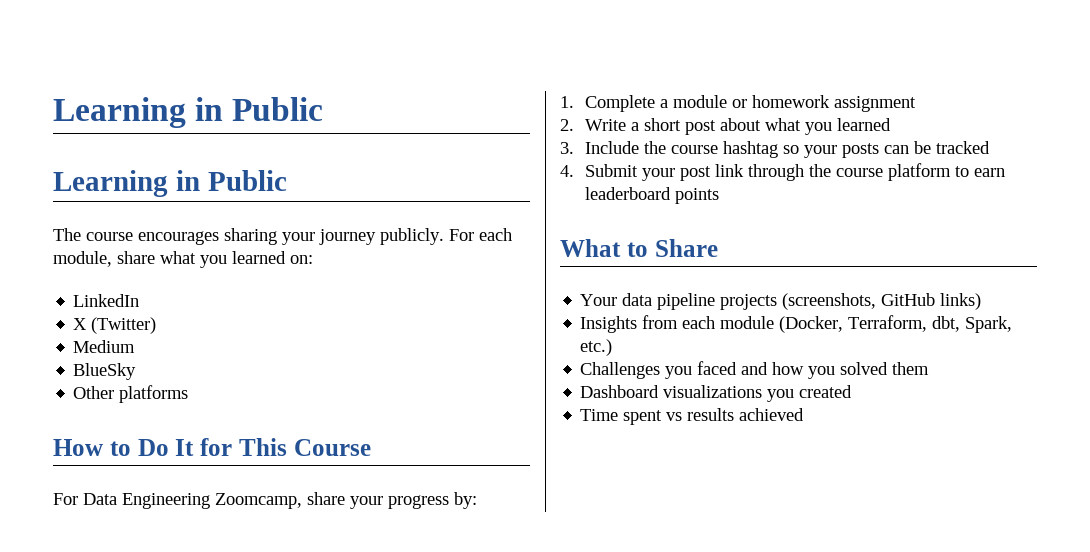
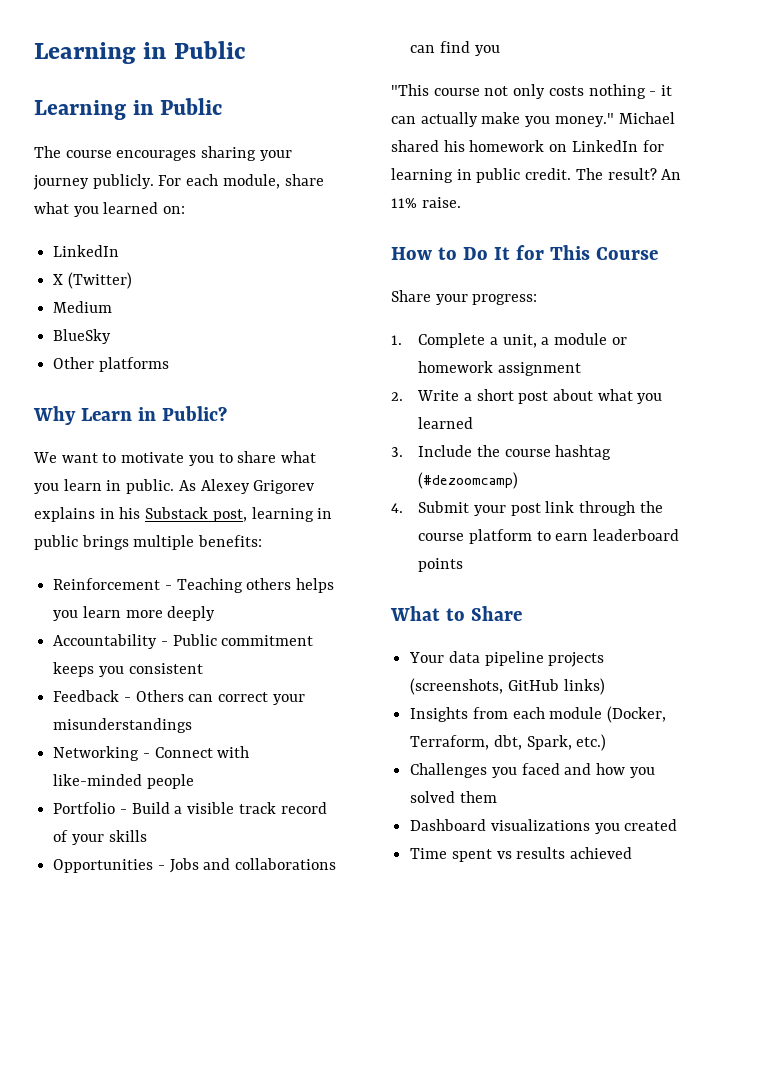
(189, 394) none -> [33,406,227,425] [33,451,317,466] [34,479,315,494] [34,507,333,522] [34,535,263,550] [53,578,335,593] [53,606,216,621] [53,634,314,649] [53,662,203,677] [53,690,305,705] [53,718,193,733] [53,746,250,761] [53,774,194,789] [53,802,327,814] [53,830,147,845] [53,858,337,873] [410,41,500,56] [391,84,673,99] [391,112,675,127] [391,140,664,152] [391,168,682,183] [391,197,461,208] // Why Learn in Public? // We want to motivate you to share what you learn in public. As Alexey Grigorev explains in his Substack post, learning in public brings multiple benefits: // Reinforcement - Teaching others helps you learn more deeply // Accountability - Public commitment keeps you consistent // Feedback - Others can correct your misunderstandings // Networking - Connect with like-minded people // Portfolio - Build a visible track record of your skills // Opportunities - Jobs and collaborations can find you // "This course not only costs nothing - it can actually make you money." Michael shared his homework on LinkedIn for learning in public credit. The result? An 11% raise.
[53,492,477,509] For Data Engineering Zoomcamp, share your progress by: -> [391,290,538,305] Share your progress:
(668, 103) none -> [502,334,550,348] unit, a
[782,141,990,158] so your posts can be tracked -> [418,472,519,489] (#dezoomcamp)

